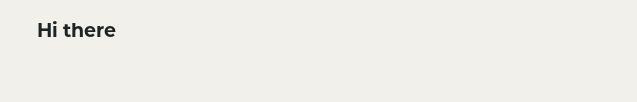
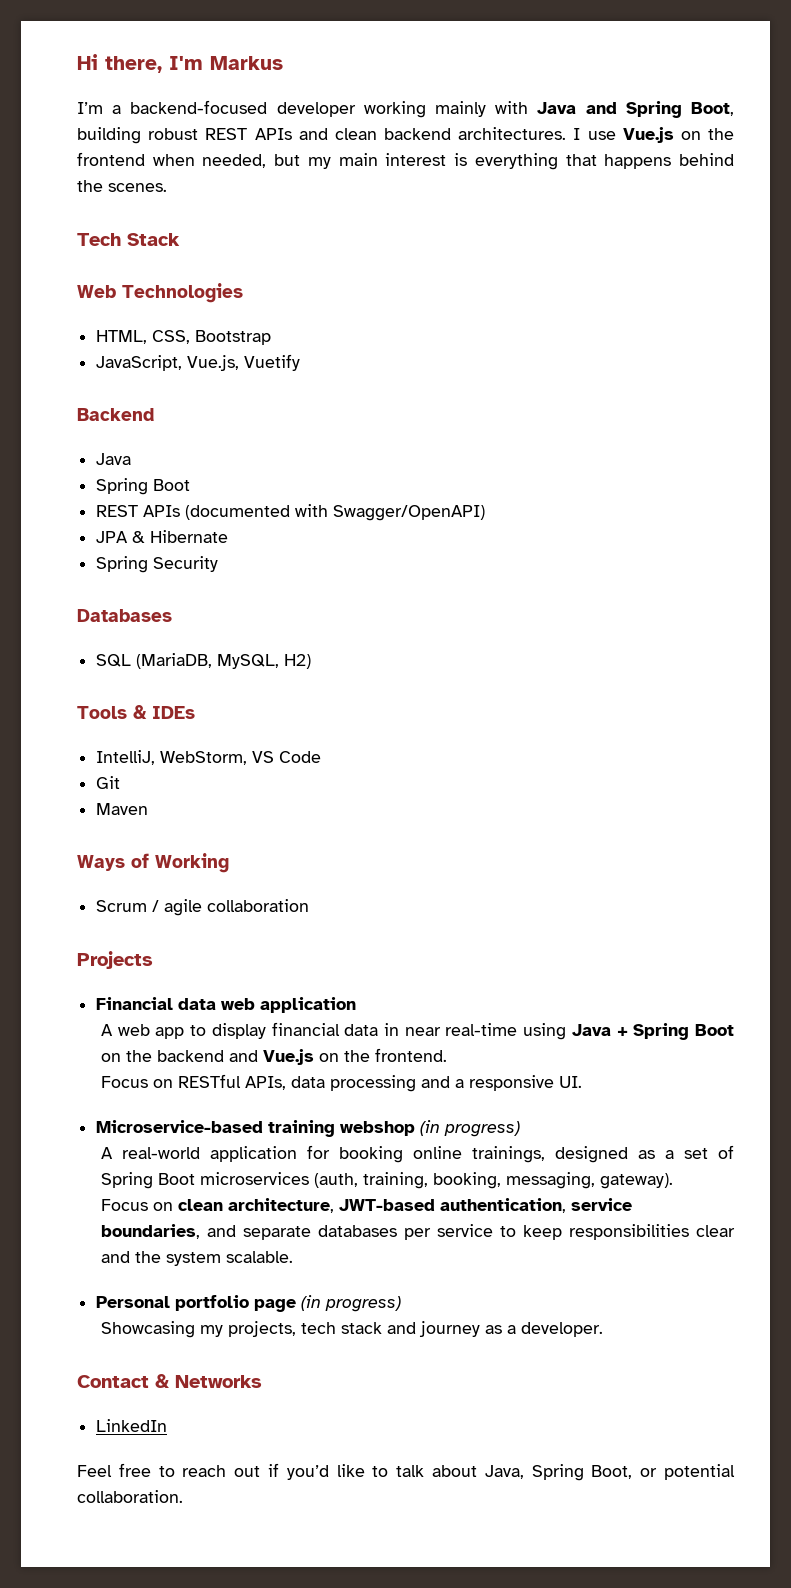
[63,23,117,37] there -> [105,56,283,73] [77,100,734,118] [77,127,734,144] [77,152,735,170] [77,180,167,192] [77,233,180,246] [77,283,243,303] [96,330,272,345] [96,354,301,371] [77,408,154,421] [96,453,132,465] [96,478,191,495] [96,504,486,521] [96,530,229,543] [96,556,219,573] [77,609,172,622] [96,653,312,669] [77,705,195,719] [96,750,322,765] [96,776,121,789] [96,803,149,815] [77,853,229,873] [96,899,310,916] [77,951,153,969] [96,997,357,1013] [101,1022,735,1040] [101,1048,448,1065] [101,1074,583,1092] [96,1120,521,1137] [101,1145,735,1163] [101,1172,674,1189] [101,1198,633,1213] [101,1224,735,1240] [101,1251,294,1266] [96,1295,402,1312] [101,1321,604,1338] [77,1374,262,1388] [96,1419,168,1432] [77,1463,735,1481] [77,1490,183,1503] there, I'm Markus // I’m a backend-focused developer working mainly with Java and Spring Boot, building robust REST APIs and clean backend architectures. I use Vue.js on the frontend when needed, but my main interest is everything that happens behind the scenes. // Tech Stack // Web Technologies // HTML, CSS, Bootstrap // JavaScript, Vue.js, Vuetify // Backend // Java // Spring Boot // REST APIs (documented with Swagger/OpenAPI) // JPA & Hibernate // Spring Security // Databases // SQL (MariaDB, MySQL, H2) // Tools & IDEs // IntelliJ, WebStorm, VS Code // Git // Maven // Ways of Working // Scrum / agile collaboration // Projects // Financial data web application // A web app to display financial data in near real-time using Java + Spring Boot on the backend and Vue.js on the frontend. // Focus on RESTful APIs, data processing and a responsive UI. // Microservice-based training webshop (in progress) // A real-world application for booking online trainings, designed as a set of Spring Boot microservices (auth, training, booking, messaging, gateway). // Focus on clean architecture, JWT-based authentication, service boundaries, and separate databases per service to keep responsibilities clear and the system scalable. // Personal portfolio page (in progress) // Showcasing my projects, tech stack and journey as a developer. // Contact & Networks // LinkedIn // Feel free to reach out if you’d like to talk about Java, Spring Boot, or potential collaboration.

